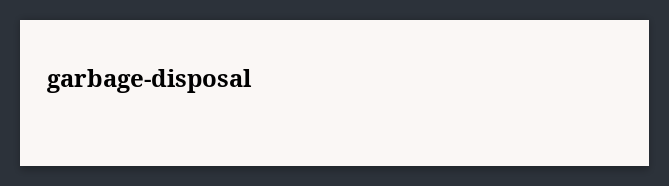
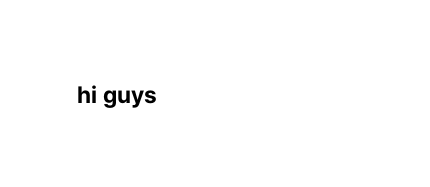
[47,69,252,93] garbage-disposal -> [77,85,158,108] hi guys

